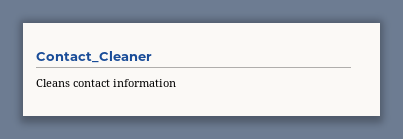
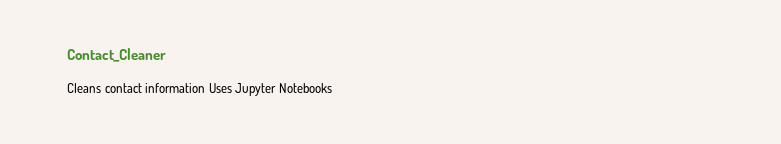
(176, 83) none -> [208,83,332,96] Uses Jupyter Notebooks

